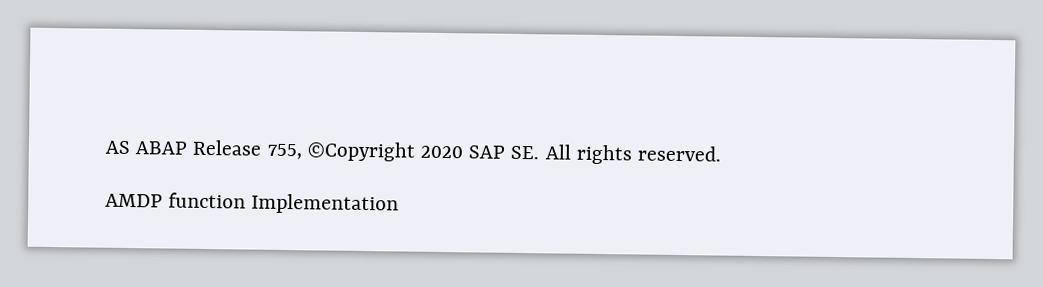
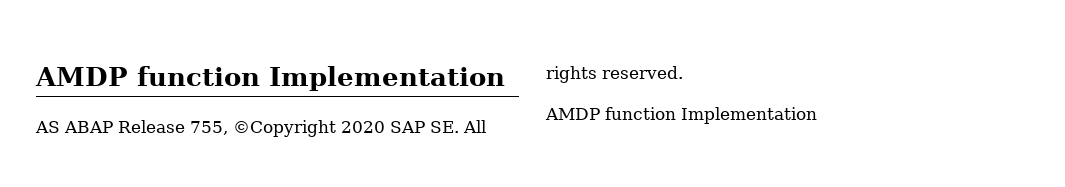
(105, 147) none -> [35,66,505,91] AMDP function Implementation //

